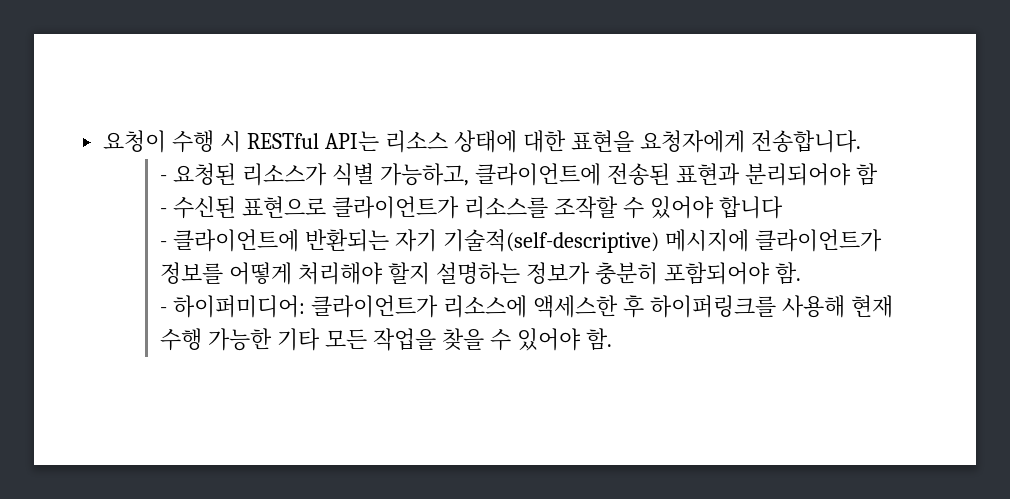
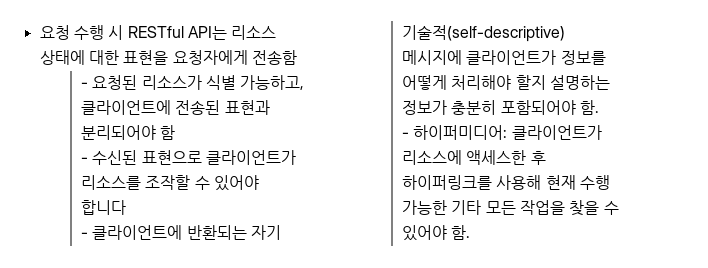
[103,130,167,153] 요청이 -> [39,25,70,40] 요청
[750,130,861,153] 전송합니다. -> [251,50,297,65] 전송함

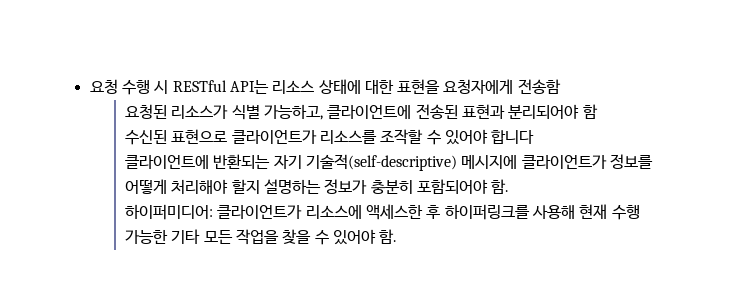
[80,82,88,88] - -> (561, 86) none
[80,157,88,163] - -> (598, 111) none
[80,232,88,238] - -> (535, 137) none
[401,132,409,138] - -> (509, 186) none

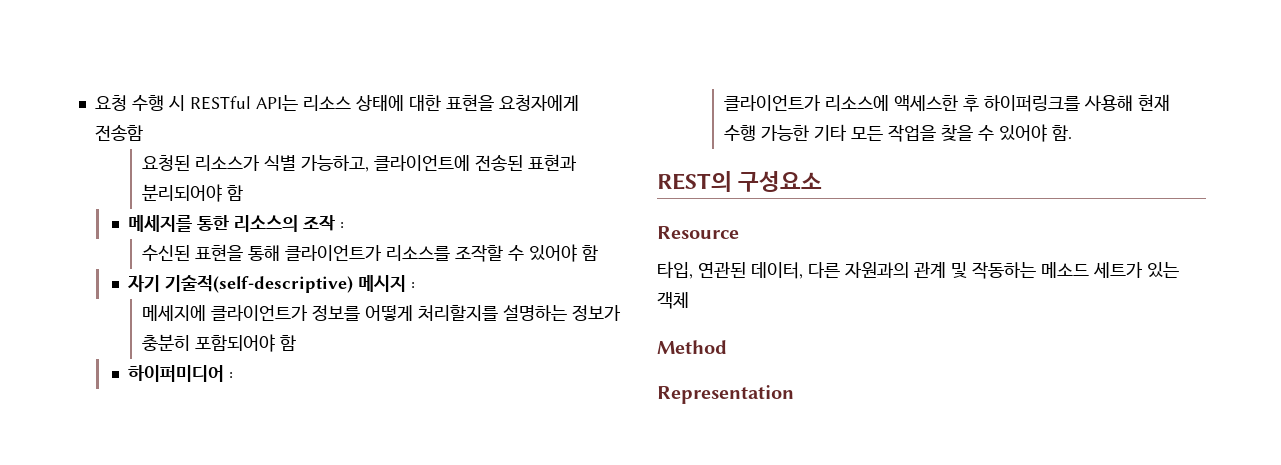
(598, 111) none -> [128,215,345,232] // 메세지를 통한 리소스의 조작 :
[171,129,228,144] 표현으로 -> [195,244,281,261] 표현을 통해
[491,130,535,144] [124,154,518,171] 합니다 // 클라이언트에 반환되는 자기 기술적(self-descriptive) 메시지에 -> [582,245,599,261] [127,275,416,293] [142,305,207,321] 함 // 자기 기술적(self-descriptive) 메시지 : // 메세지에
[171,179,260,194] 처리해야 할지 -> [418,305,499,321] 처리할지를
[491,179,509,194] [124,204,213,220] 함. // 하이퍼미디어: -> [280,335,297,351] [128,365,234,382] 함 // 하이퍼미디어 : //
(397, 236) none -> [657,171,823,192] [657,226,739,239] [657,261,1179,279] [657,292,689,309] [657,340,727,354] [657,385,794,404] // REST의 구성요소 // Resource // 타입, 연관된 데이터, 다른 자원과의 관계 및 작동하는 메소드 세트가 있는 객체 // Method // Representation

